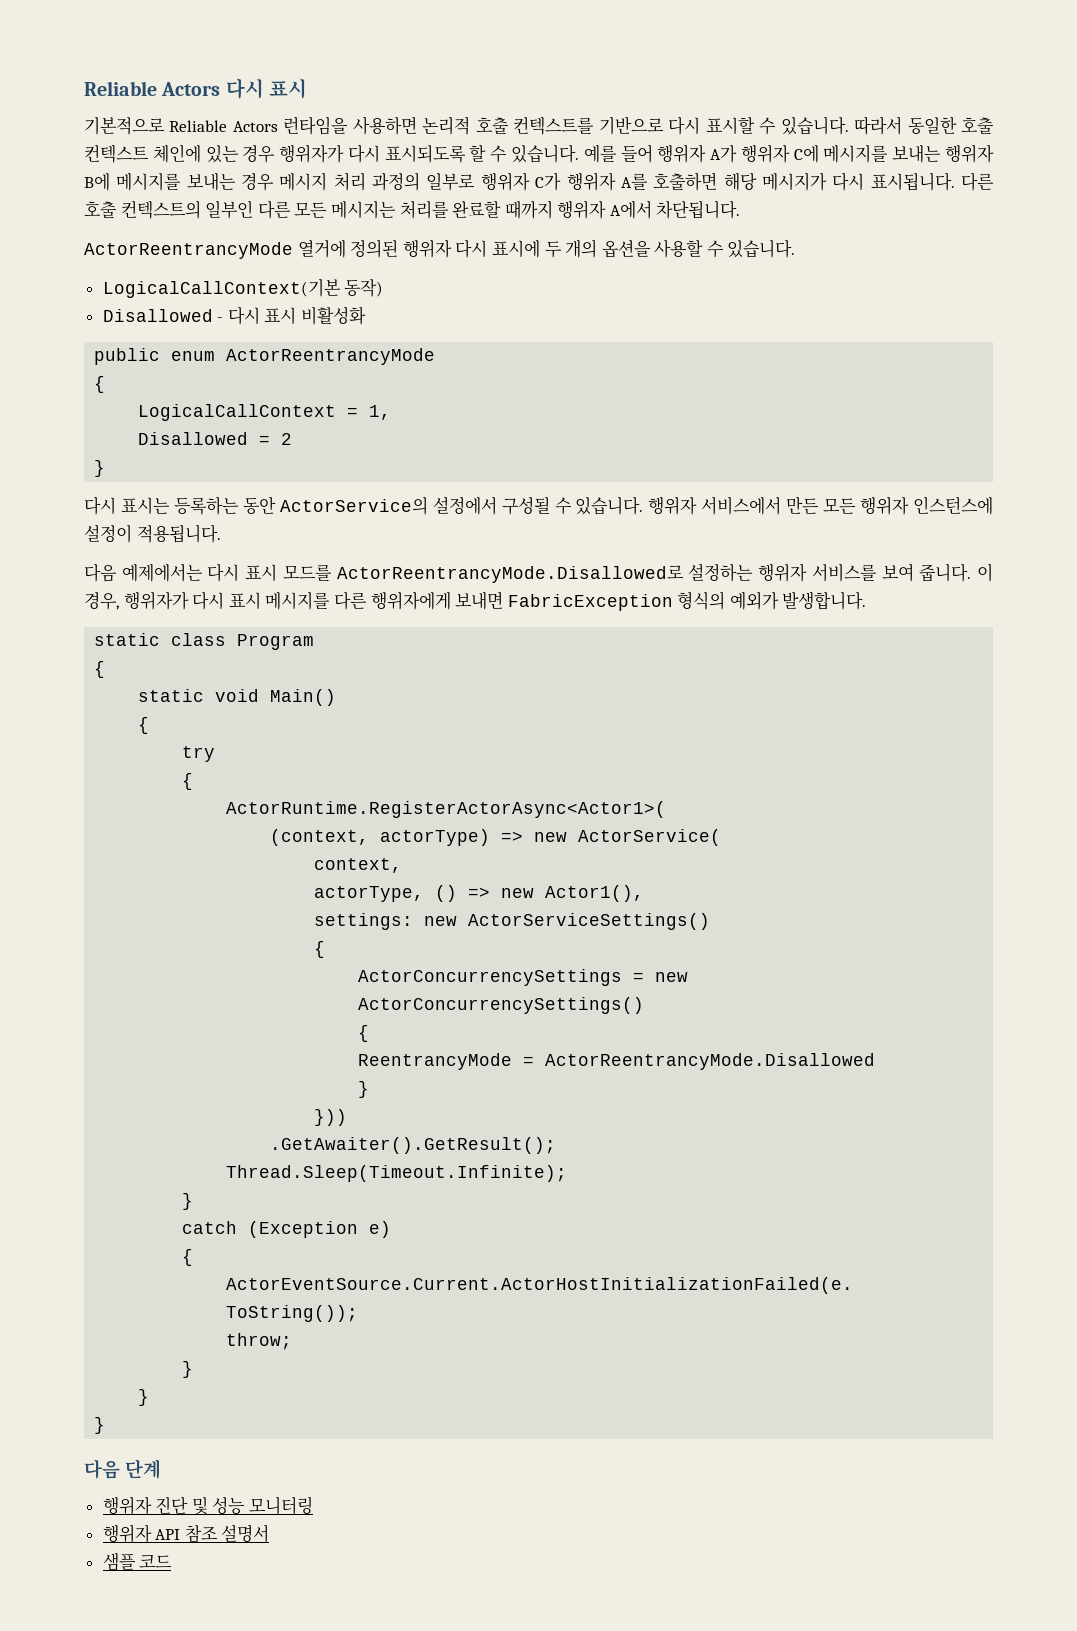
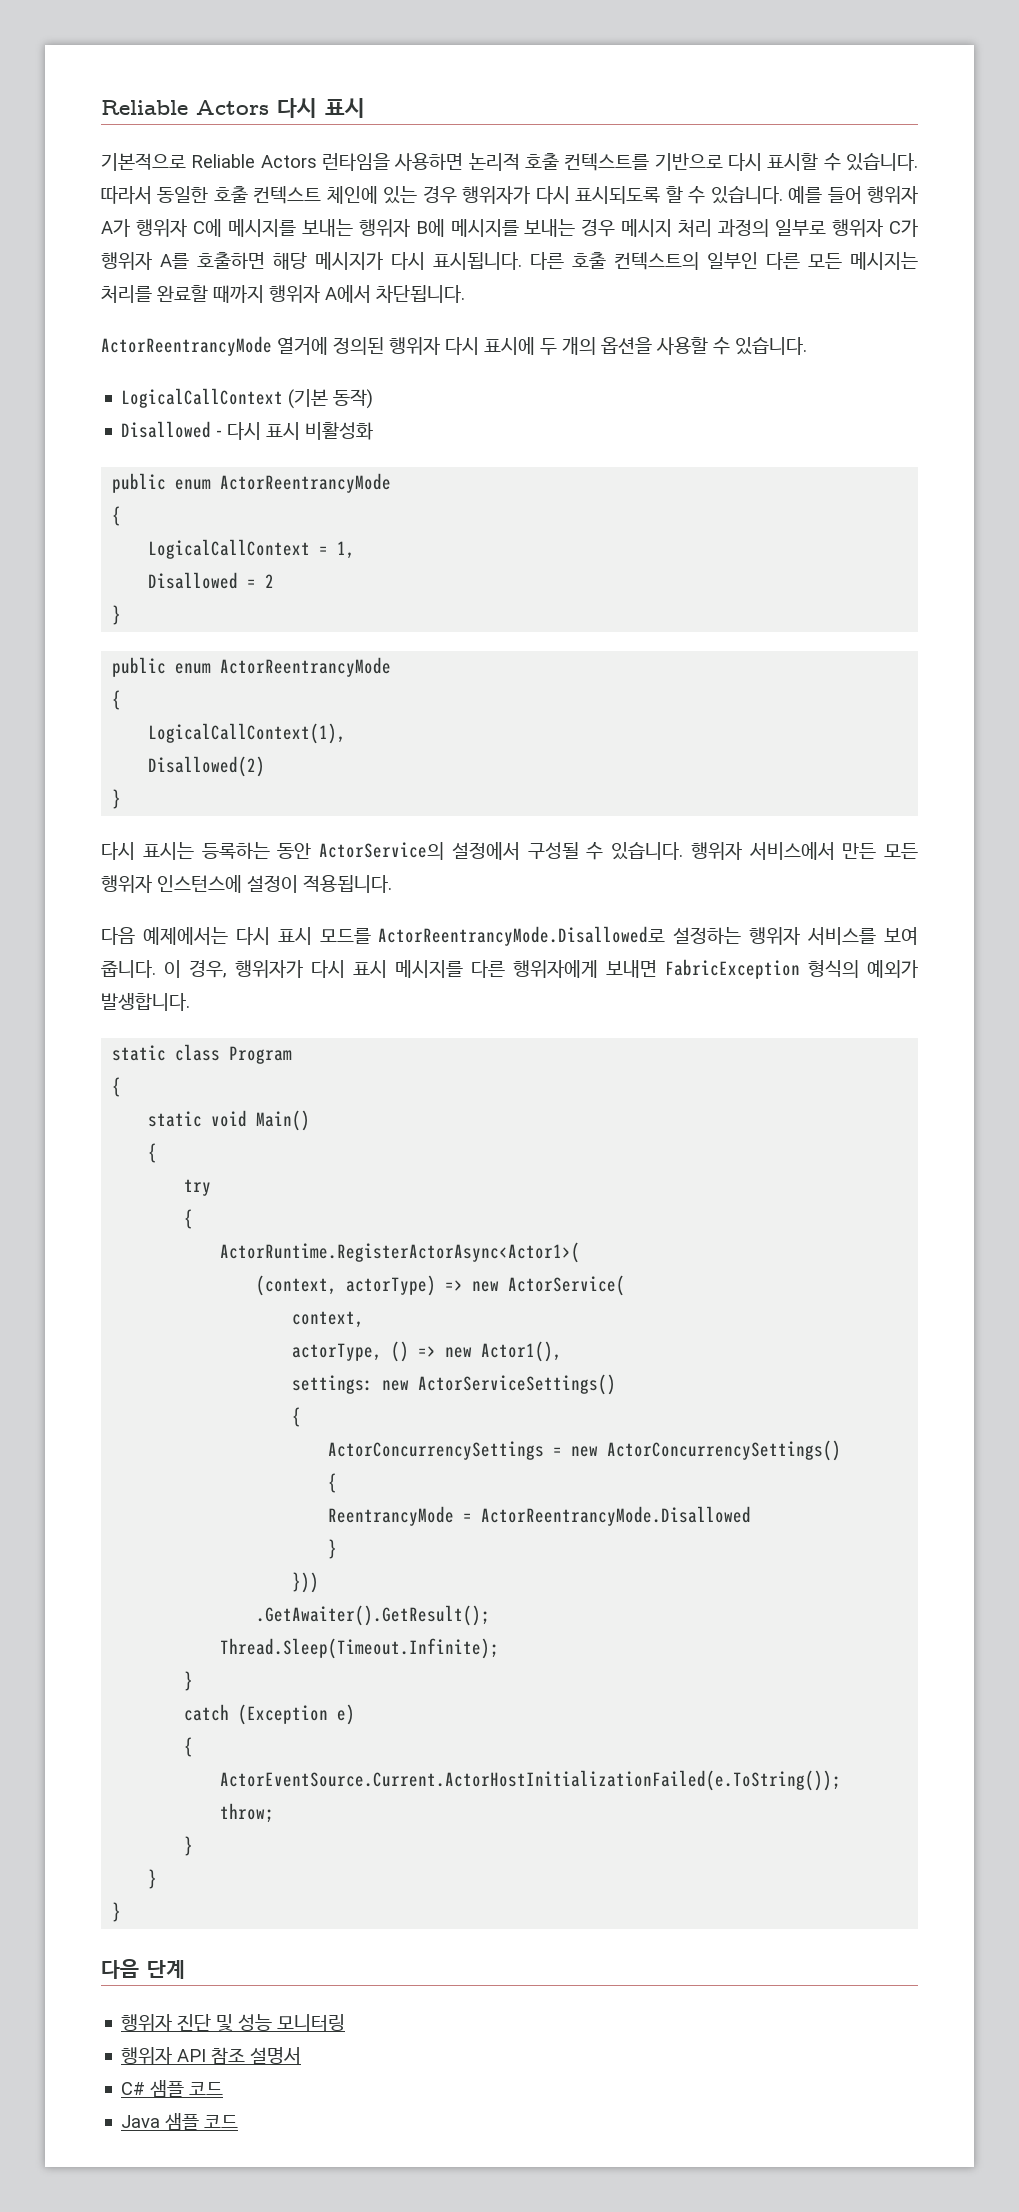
[102,279,341,298] LogicalCallContext(기본 -> [121,388,329,409] LogicalCallContext (기본
(106, 468) none -> [112,657,392,677] [112,690,122,710] [148,723,347,744] [148,756,266,777] [112,789,122,809] // public enum ActorReentrancyMode // { // LogicalCallContext(1), // Disallowed(2) // }
[102,1552,173,1571] 샘플 코드 -> [121,2080,224,2097] [121,2113,239,2130] C# 샘플 코드 // Java 샘플 코드

